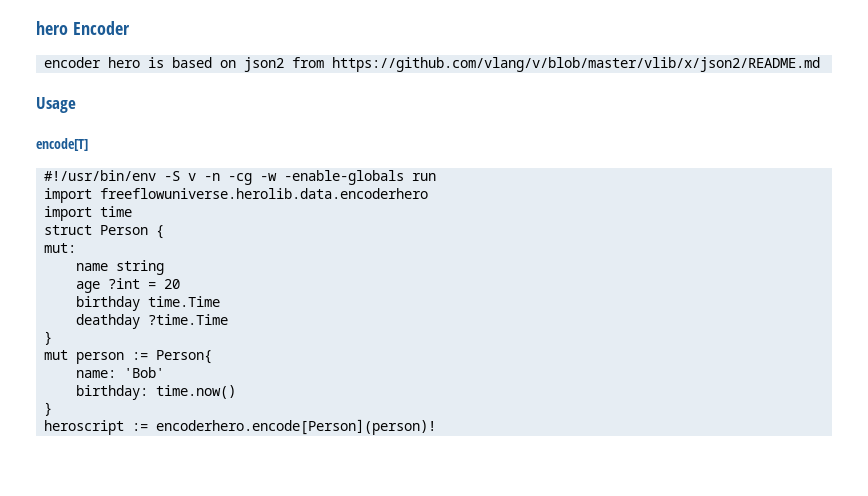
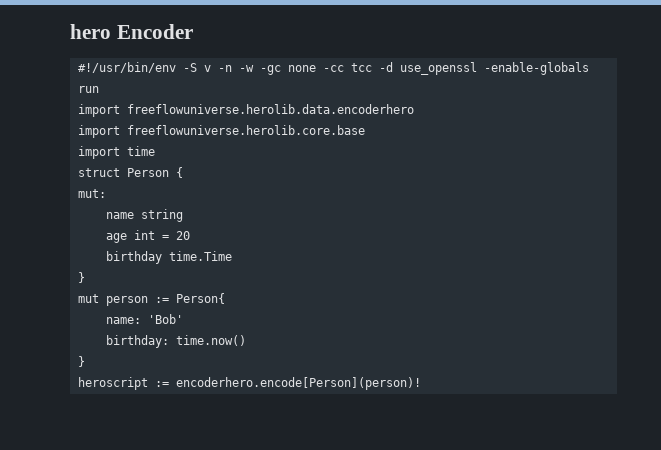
[44,57,821,72] [36,97,76,113] [36,138,88,151] [44,170,278,185] encoder hero is based on json2 from https://github.com/vlang/v/blob/master/vlib/x/json2/README.md // Usage // encode[T] // #!/usr/bin/env -S v -n -cg -w -> [77,62,477,75] #!/usr/bin/env -S v -n -w -gc none -cc tcc -d use_openssl
(429, 193) none -> [77,125,365,138] // import freeflowuniverse.herolib.core.base
[108,278,141,289] ?int -> [133,230,155,240] int
[76,314,229,329] // deathday ?time.Time -> (232, 256) none

